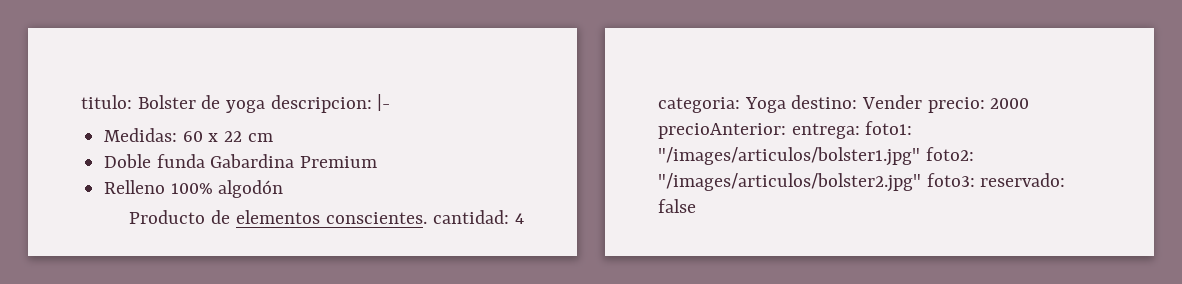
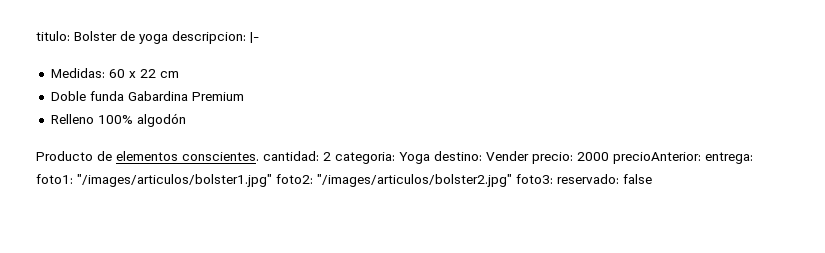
[515,213,524,224] 4 -> [323,152,331,161] 2

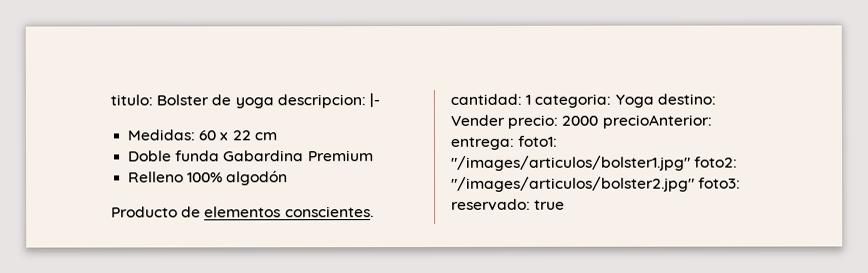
[323,152,331,161] 2 -> [525,94,532,105] 1
[623,174,652,184] false -> [534,199,566,210] true

